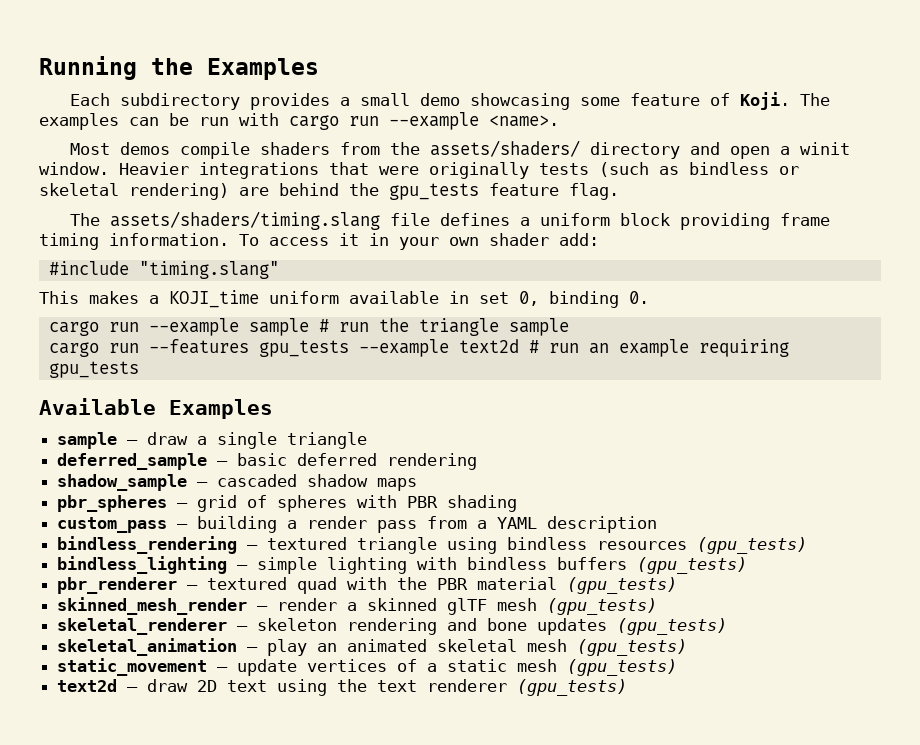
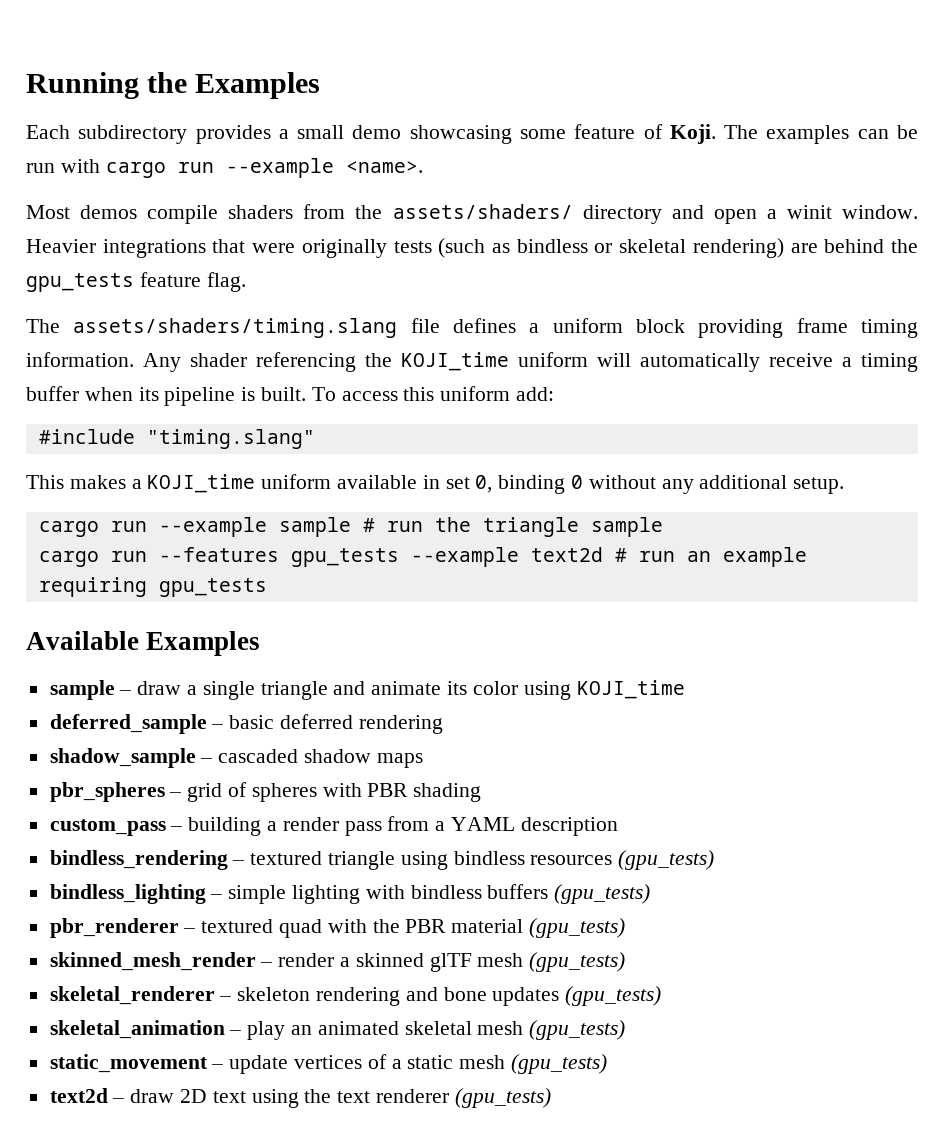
[239,233,549,250] To access it in your own shader -> [143,352,918,372] [26,386,511,406] Any shader referencing the KOJI_time uniform will automatically receive a timing buffer when its pipeline is built. To access this uniform
[629,291,649,304] 0. -> [571,475,845,494] 0 without any additional setup.
(368, 440) none -> [333,680,685,700] and animate its color using KOJI_time

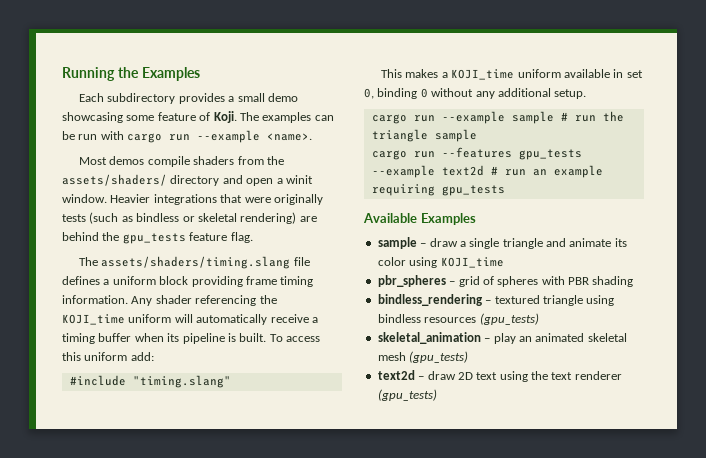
[49,714,443,734] [49,748,423,768] // deferred_sample – basic deferred rendering // shadow_sample – cascaded shadow maps -> (504, 262) none
[49,816,618,836] // custom_pass – building a render pass from a YAML description -> (634, 281) none
[49,884,651,904] [49,918,626,938] [49,952,626,972] [49,986,662,1006] // bindless_lighting – simple lighting with bindless buffers (gpu_tests) // pbr_renderer – textured quad with the PBR material (gpu_tests) // skinned_mesh_render – render a skinned glTF mesh (gpu_tests) // skeletal_renderer – skeleton rendering and bone updates (gpu_tests) -> (539, 319) none
[49,1054,608,1074] // static_movement – update vertices of a static mesh (gpu_tests) -> (469, 357) none

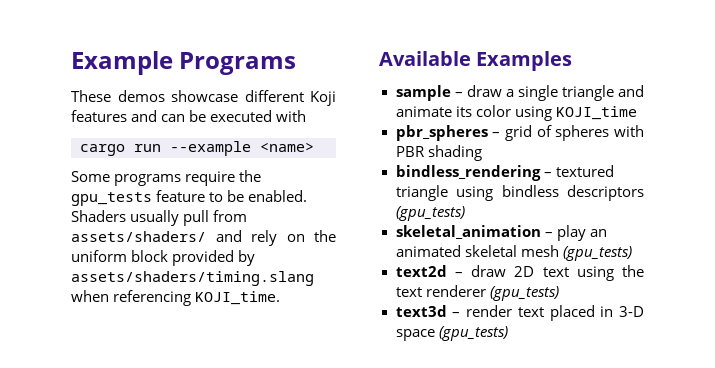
[62,67,200,81] [79,93,298,104] [62,111,312,123] Running the Examples // Each subdirectory provides a small demo showcasing some feature of Koji. The examples -> [71,51,297,75] [71,90,336,106] [71,110,158,122] Example Programs // These demos showcase different Koji features and
[78,130,313,143] [79,156,284,167] [62,174,313,186] [62,194,323,205] [62,212,317,224] [62,232,253,244] [79,256,310,269] [62,276,314,287] [62,295,277,306] [62,314,318,325] [62,333,320,344] [62,352,154,361] [69,375,231,388] [381,69,643,80] [364,88,587,99] [371,111,624,124] [371,129,477,142] [371,147,582,160] [371,165,603,178] [371,184,505,196] run with cargo run --example <name>. // Most demos compile shaders from the assets/shaders/ directory and open a winit window. Heavier integrations that were originally tests (such as bindless or skeletal rendering) are behind the gpu_tests feature flag. // The assets/shaders/timing.slang file defines a uniform block providing frame timing information. Any shader referencing the KOJI_time uniform will automatically receive a timing buffer when its pipeline is built. To access this uniform add: // #include "timing.slang" // This makes a KOJI_time uniform available in set 0, binding 0 without any additional setup. // cargo run --example sample # run the triangle sample // cargo run --features gpu_tests --example text2d # run an example requiring gpu_tests -> [210,110,307,122] [80,141,314,156] [71,170,262,186] [71,190,308,206] [71,210,248,226] [71,230,336,246] [71,250,256,266] [71,271,314,286] [71,290,281,306] executed with // cargo run --example <name> // Some programs require the gpu_tests feature to be enabled. Shaders usually pull from assets/shaders/ and rely on the uniform block provided by assets/shaders/timing.slang when referencing KOJI_time.
[424,317,477,323] resources -> [567,185,644,201] descriptors
(437, 395) none -> [395,305,644,321] [395,326,508,341] // text3d – render text placed in 3-D space (gpu_tests)

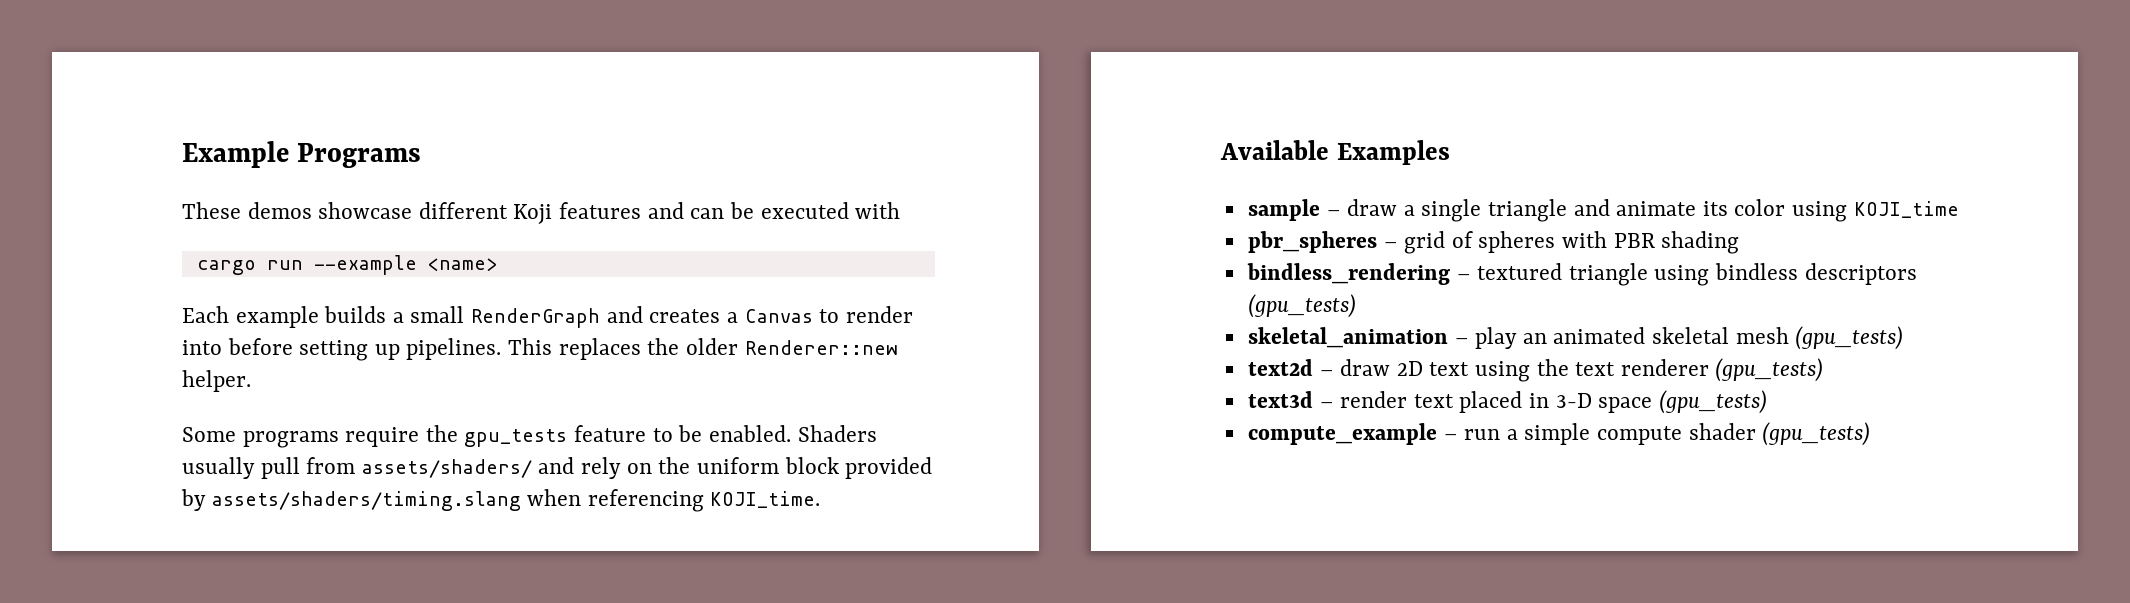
(314, 147) none -> [182,306,913,328] [182,338,897,361] [182,370,251,392] // Each example builds a small RenderGraph and creates a Canvas to render into before setting up pipelines. This replaces the older Renderer::new helper.
(508, 333) none -> [1247,422,1871,446] // compute_example – run a simple compute shader (gpu_tests)

